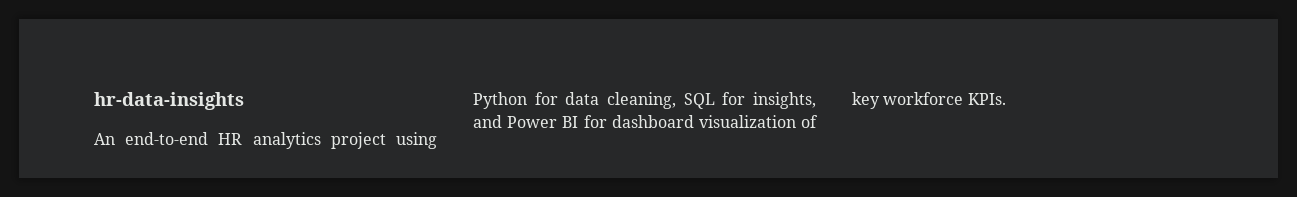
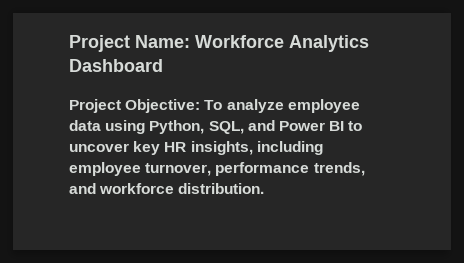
[94,92,244,110] [94,132,438,149] [473,92,816,109] [473,115,818,128] [852,92,1006,109] hr-data-insights // An end-to-end HR analytics project using Python for data cleaning, SQL for insights, and Power BI for dashboard visualization of key workforce KPIs. -> [69,35,369,52] [69,59,163,72] [69,99,360,113] [69,120,363,134] [69,141,323,155] [69,162,365,176] [69,183,265,194] Project Name: Workforce Analytics Dashboard // Project Objective: To analyze employee data using Python, SQL, and Power BI to uncover key HR insights, including employee turnover, performance trends, and workforce distribution.

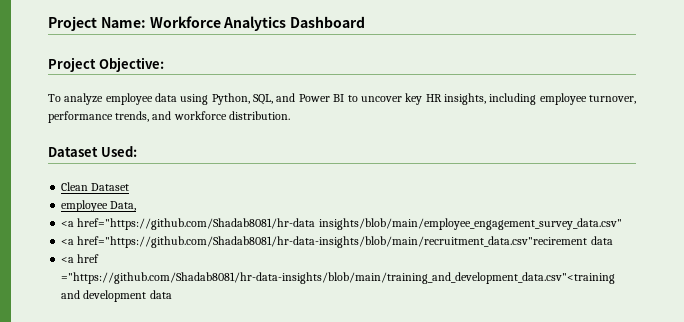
(201, 106) none -> (164, 64) //
(265, 188) none -> [48,146,137,157] [61,182,130,191] [61,200,137,212] [61,218,622,230] [61,236,613,248] [61,254,100,263] [61,272,616,284] [61,290,172,302] // Dataset Used: // Clean Dataset // employee Data, // <a href="https://github.com/Shadab8081/hr-data insights/blob/main/employee_engagement_survey_data.csv" // <a href="https://github.com/Shadab8081/hr-data-insights/blob/main/recruitment_data.csv"recirement data // <a href ="https://github.com/Shadab8081/hr-data-insights/blob/main/training_and_development_data.csv"<training and development data

